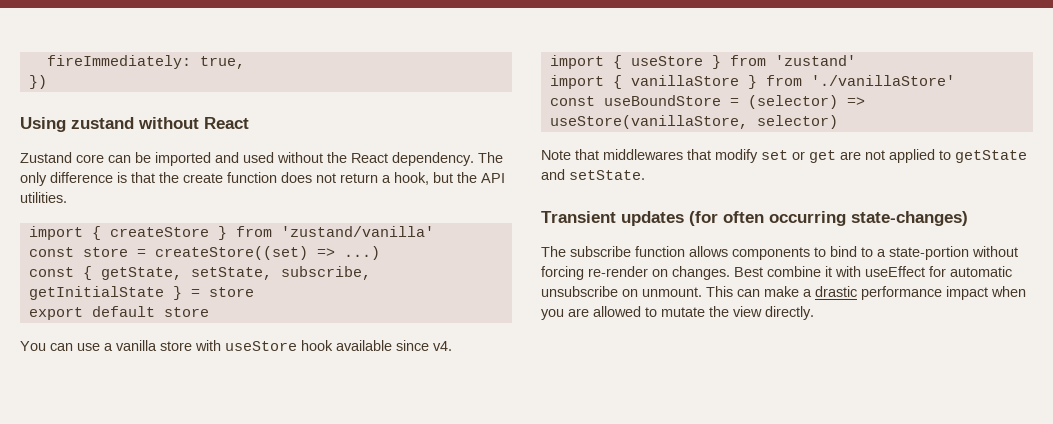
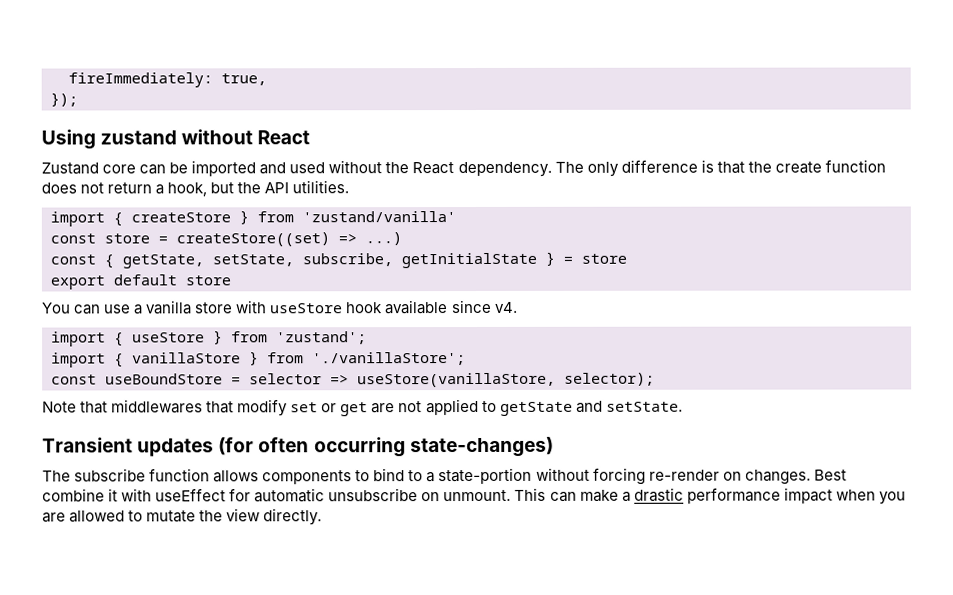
[28,75,47,89] }) -> [50,92,78,107] });
[774,55,856,66] 'zustand' -> [276,331,367,345] 'zustand';
[810,75,955,86] './vanillaStore' -> [312,352,466,366] './vanillaStore';
[747,95,838,109] (selector) -> [249,373,322,385] selector
[756,115,838,129] selector) -> [564,372,655,386] selector);

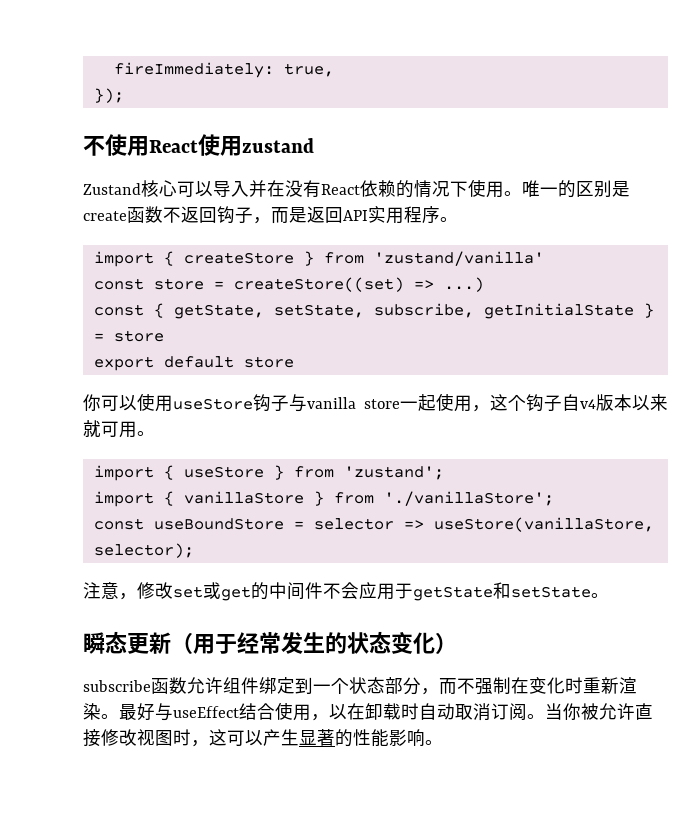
[41,129,96,150] Using -> [83,134,242,156] 不使用React使用
[181,129,311,145] without React -> (314, 145) none
[102,159,886,178] [41,180,350,197] core can be imported and used without the React dependency. The only difference is that the create function does not return a hook, but the API utilities. -> [141,179,630,198] [83,206,458,224] 核心可以导入并在没有React依赖的情况下使用。唯一的区别是create函数不返回钩子，而是返回API实用程序。
[42,299,518,315] You can use a vanilla store with useStore hook available since v4. -> [83,393,668,412] [83,420,155,438] 你可以使用useStore钩子与vanilla store一起使用，这个钩子自v4版本以来就可用。
[42,398,683,417] [42,436,554,458] [42,467,847,485] [42,487,906,505] [42,508,323,526] Note that middlewares that modify set or get are not applied to getState and setState. // Transient updates (for often occurring state-changes) // The subscribe function allows components to bind to a state-portion without forcing re-render on changes. Best combine it with useEffect for automatic unsubscribe on unmount. This can make a drastic performance impact when you are allowed to mutate the view directly. -> [83,582,609,601] [83,631,457,654] [83,677,637,695] [83,702,653,721] [83,729,443,747] 注意，修改set或get的中间件不会应用于getState和setState。 // 瞬态更新（用于经常发生的状态变化） // subscribe函数允许组件绑定到一个状态部分，而不强制在变化时重新渲染。最好与useEffect结合使用，以在卸载时自动取消订阅。当你被允许直接修改视图时，这可以产生显著的性能影响。

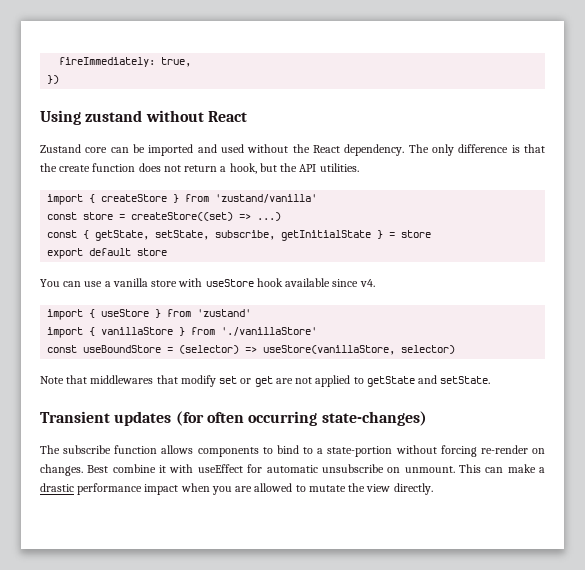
[93,88,124,103] [83,134,314,156] }); // 不使用React使用zustand -> [47,75,60,84] [40,110,247,125] }) // Using zustand without React
[141,179,630,198] [83,206,458,224] 核心可以导入并在没有React依赖的情况下使用。唯一的区别是create函数不返回钩子，而是返回API实用程序。 -> [85,144,545,156] [40,163,359,174] core can be imported and used without the React dependency. The only difference is that the create function does not return a hook, but the API utilities.
[83,393,668,412] [83,420,155,438] 你可以使用useStore钩子与vanilla store一起使用，这个钩子自v4版本以来就可用。 -> [40,278,375,287] You can use a vanilla store with useStore hook available since v4.
[343,466,444,480] 'zustand'; -> [197,309,252,317] 'zustand'
[383,491,554,506] './vanillaStore'; -> [221,327,318,336] './vanillaStore'
[313,518,394,530] selector -> [179,345,240,354] (selector)
[93,543,194,558] [83,582,609,601] [83,631,457,654] [83,677,637,695] [83,702,653,721] [83,729,443,747] selector); // 注意，修改set或get的中间件不会应用于getState和setState。 // 瞬态更新（用于经常发生的状态变化） // subscribe函数允许组件绑定到一个状态部分，而不强制在变化时重新渲染。最好与useEffect结合使用，以在卸载时自动取消订阅。当你被允许直接修改视图时，这可以产生显著的性能影响。 -> [401,345,456,354] [40,375,491,387] [40,411,427,426] [40,445,545,457] [40,464,545,476] [40,483,433,495] selector) // Note that middlewares that modify set or get are not applied to getState and setState. // Transient updates (for often occurring state-changes) // The subscribe function allows components to bind to a state-portion without forcing re-render on changes. Best combine it with useEffect for automatic unsubscribe on unmount. This can make a drastic performance impact when you are allowed to mutate the view directly.

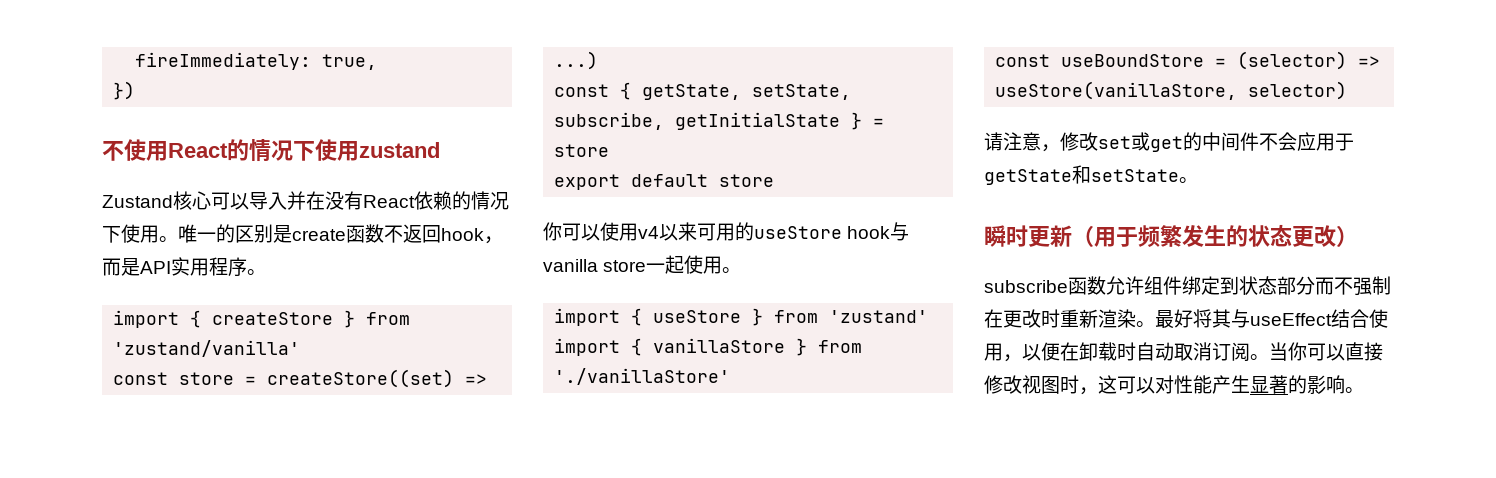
[40,110,81,125] Using -> [102,139,359,162] 不使用React的情况下使用
[145,110,247,122] without React -> (440, 150) none
[85,144,545,156] [40,163,359,174] core can be imported and used without the React dependency. The only difference is that the create function does not return a hook, but the API utilities. -> [173,191,509,210] [102,224,503,244] [102,257,266,277] 核心可以导入并在没有React依赖的情况下使用。唯一的区别是create函数不返回hook，而是API实用程序。
[40,278,375,287] You can use a vanilla store with useStore hook available since v4. -> [543,222,910,241] [543,255,742,274] 你可以使用v4以来可用的useStore hook与vanilla store一起使用。
[40,375,491,387] [40,411,427,426] [40,445,545,457] [40,464,545,476] [40,483,433,495] Note that middlewares that modify set or get are not applied to getState and setState. // Transient updates (for often occurring state-changes) // The subscribe function allows components to bind to a state-portion without forcing re-render on changes. Best combine it with useEffect for automatic unsubscribe on unmount. This can make a drastic performance impact when you are allowed to mutate the view directly. -> [984,132,1354,152] [984,165,1198,185] [984,224,1358,247] [984,276,1391,296] [984,309,1388,328] [984,342,1383,362] [984,375,1364,395] 请注意，修改set或get的中间件不会应用于getState和setState。 // 瞬时更新（用于频繁发生的状态更改） // subscribe函数允许组件绑定到状态部分而不强制在更改时重新渲染。最好将其与useEffect结合使用，以便在卸载时自动取消订阅。当你可以直接修改视图时，这可以对性能产生显著的影响。

